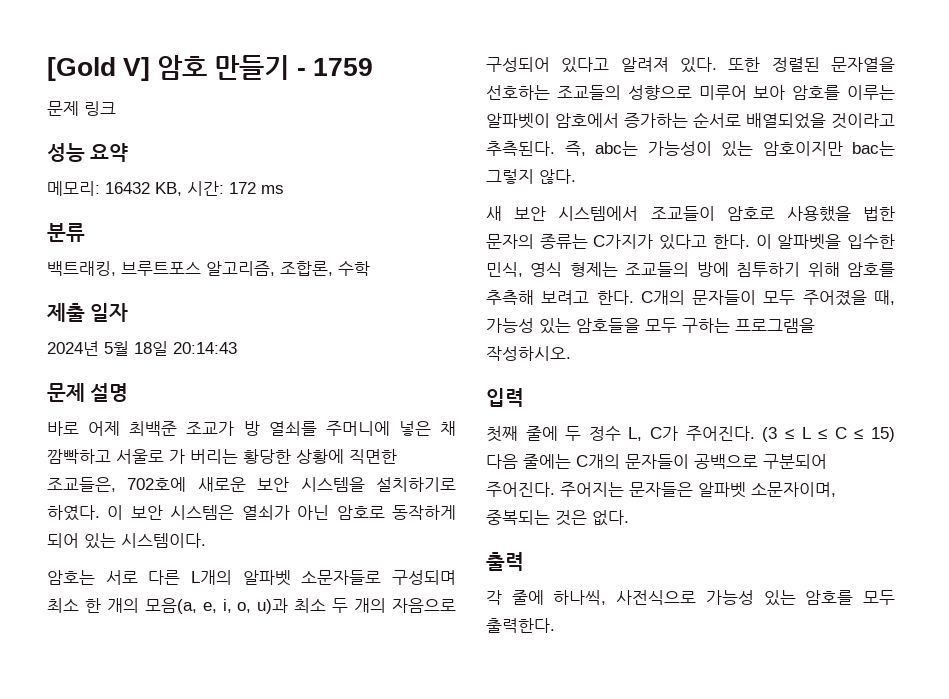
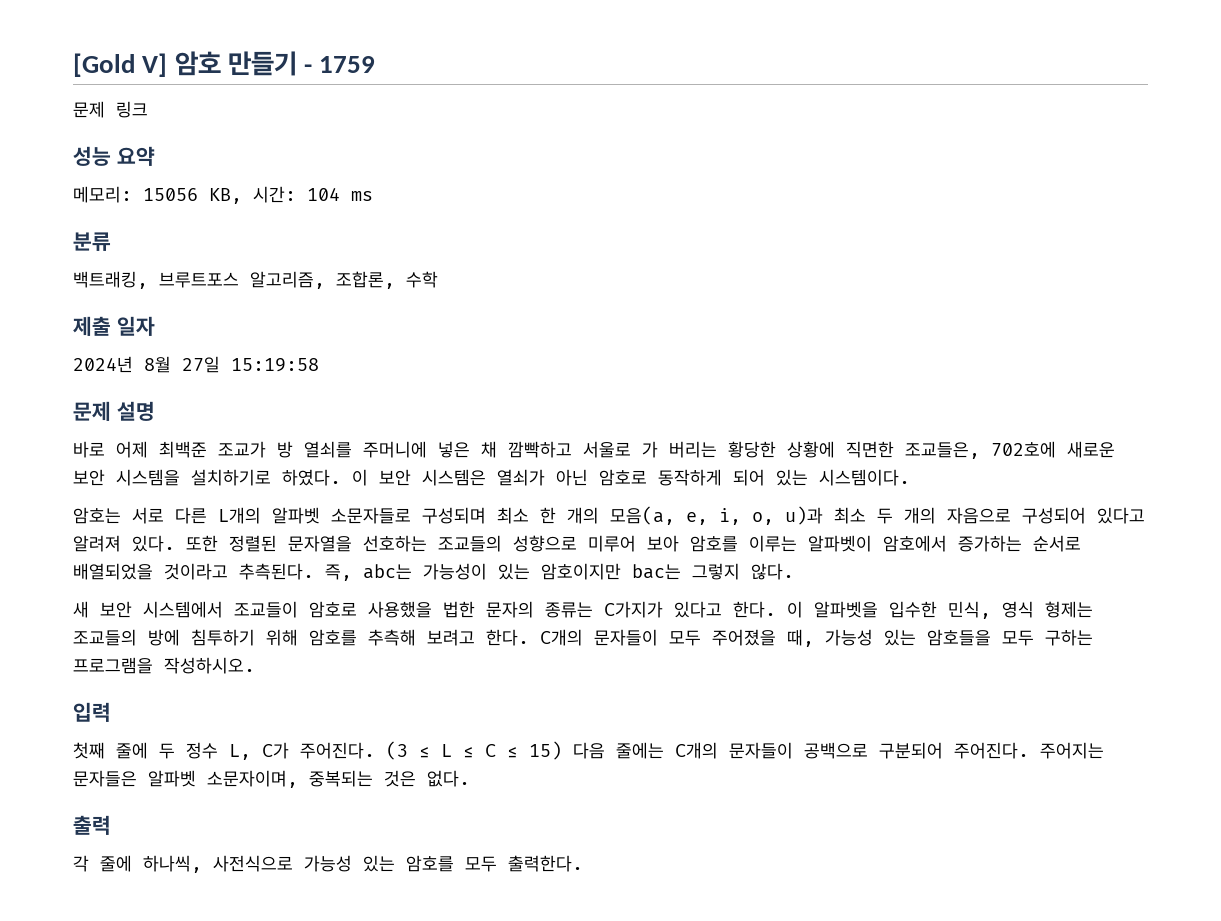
[105,182,150,194] 16432 -> [143,188,198,201] 15056
[229,182,256,194] 172 -> [307,188,340,201] 104
[104,341,237,356] 5월 18일 20:14:43 -> [144,356,319,373] 8월 27일 15:19:58

